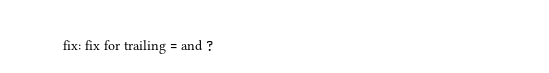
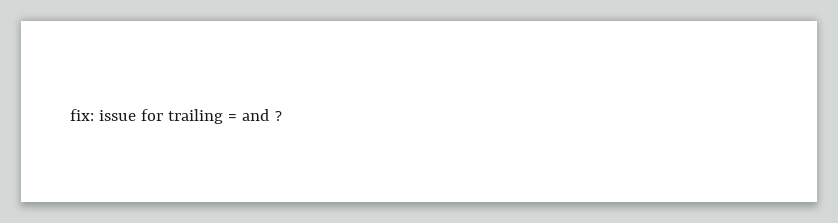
[85,40,100,50] fix -> [98,110,136,121] issue

